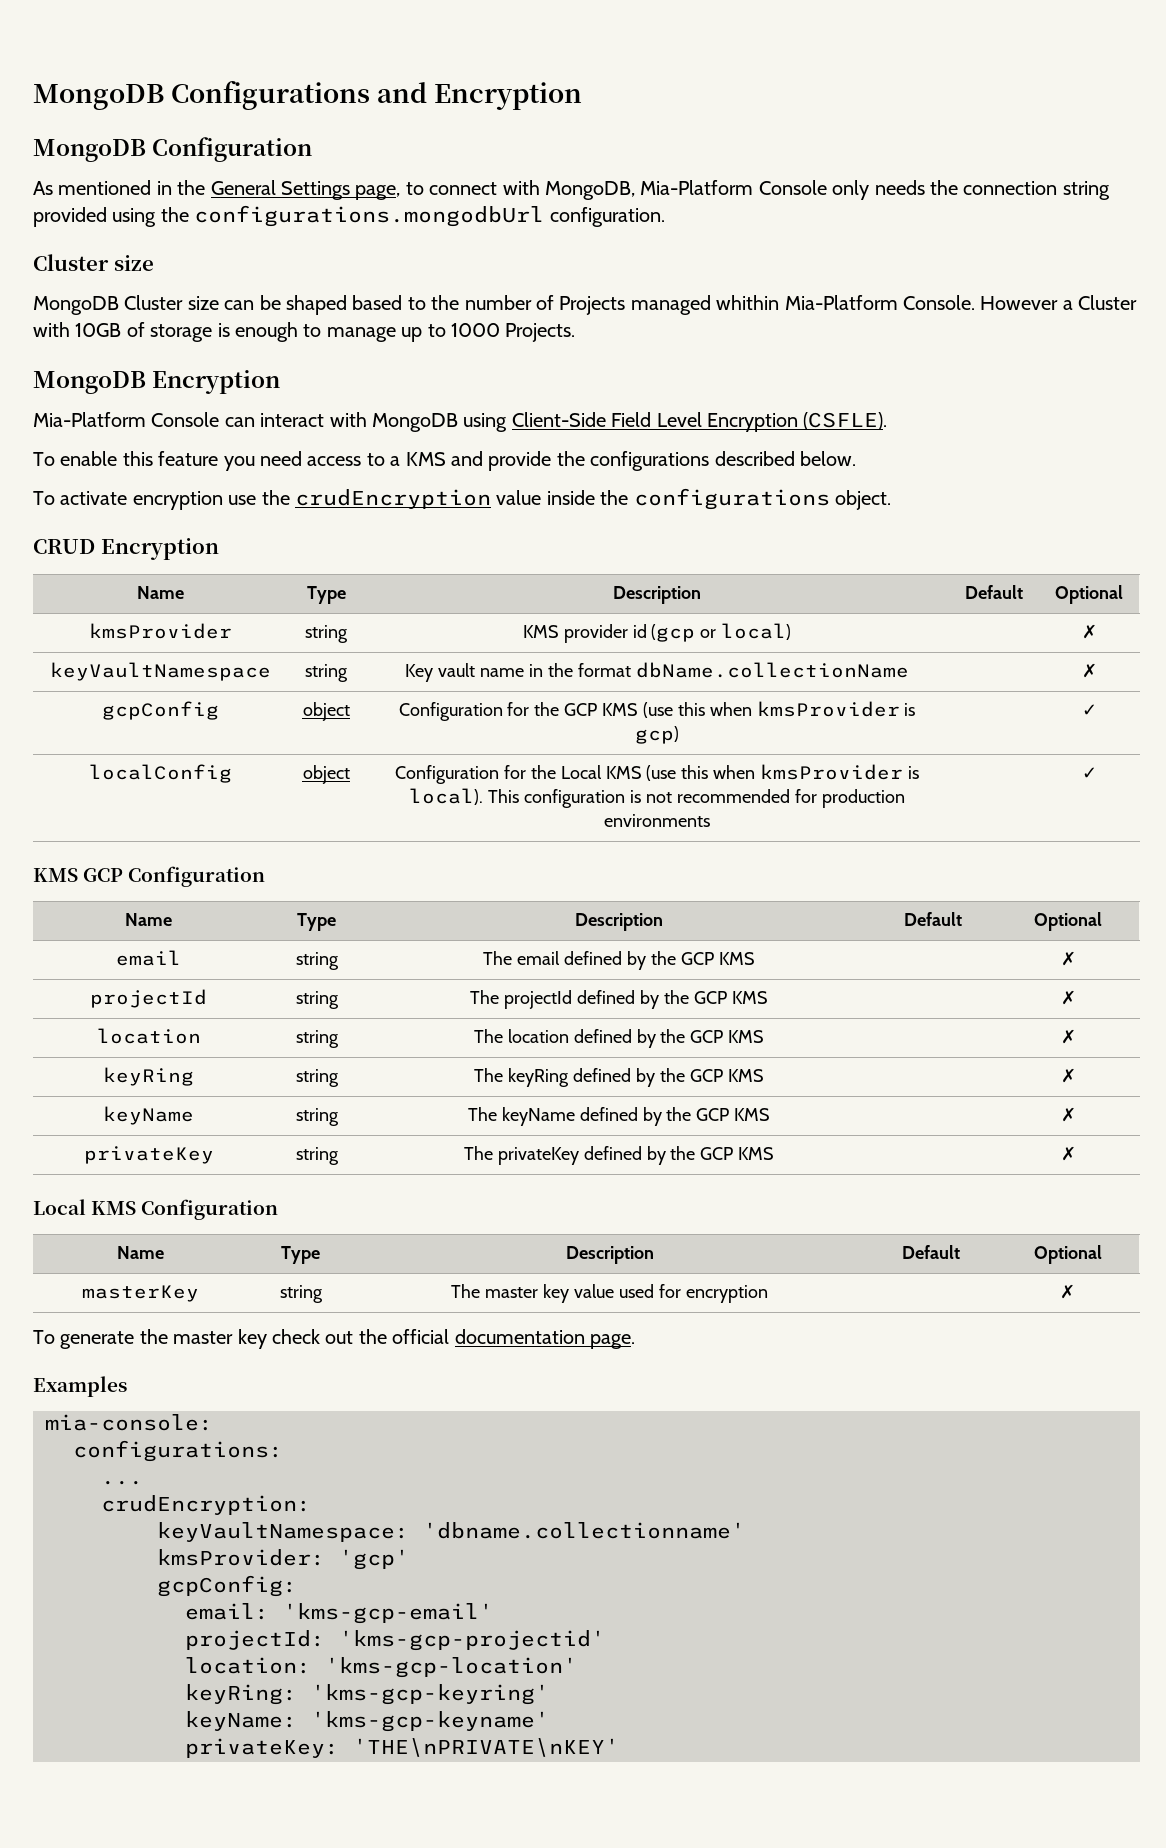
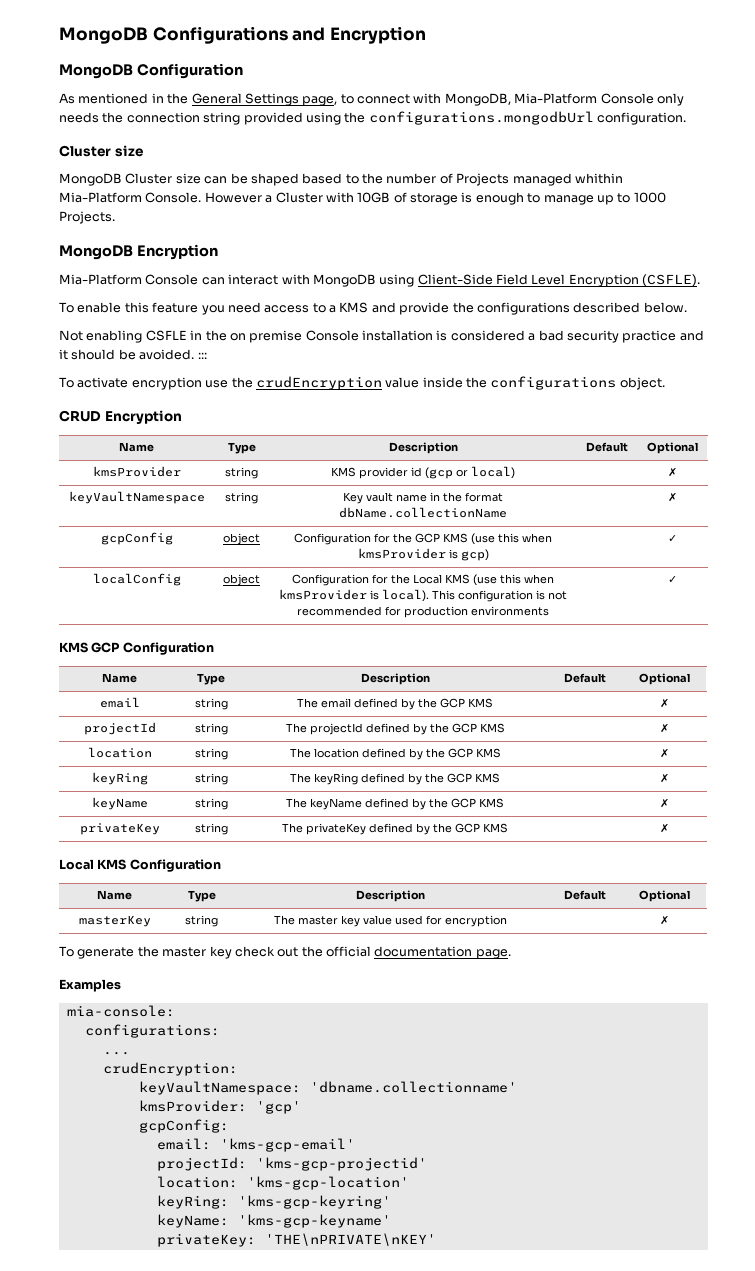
(856, 458) none -> [59,330,704,343] [59,349,207,360] // Not enabling CSFLE in the on premise Console installation is considered a bad security practice and it should be avoided. :::

